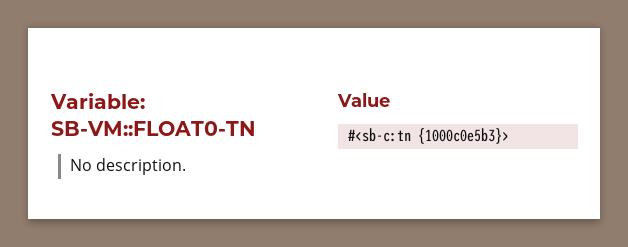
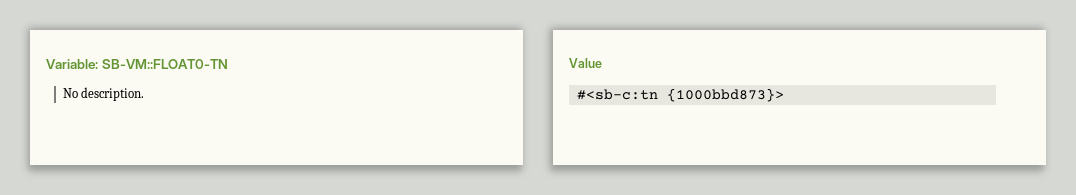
[417,128,509,144] {1000c0e5b3}> -> [666,88,784,102] {1000bbd873}>

